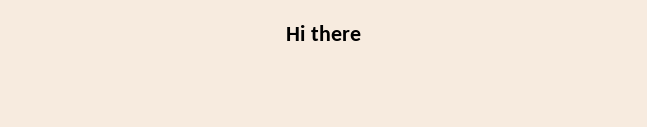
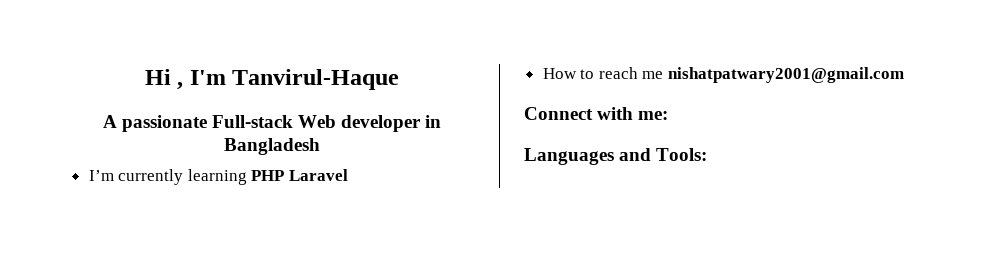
[310,25,361,41] there -> [177,69,400,90] [102,115,442,132] [224,138,320,155] [88,169,349,185] [542,67,905,83] [524,107,669,120] [524,148,708,165] , I'm Tanvirul-Haque // A passionate Full-stack Web developer in Bangladesh // I’m currently learning PHP Laravel // How to reach me nishatpatwary2001@gmail.com // Connect with me: // Languages and Tools:

